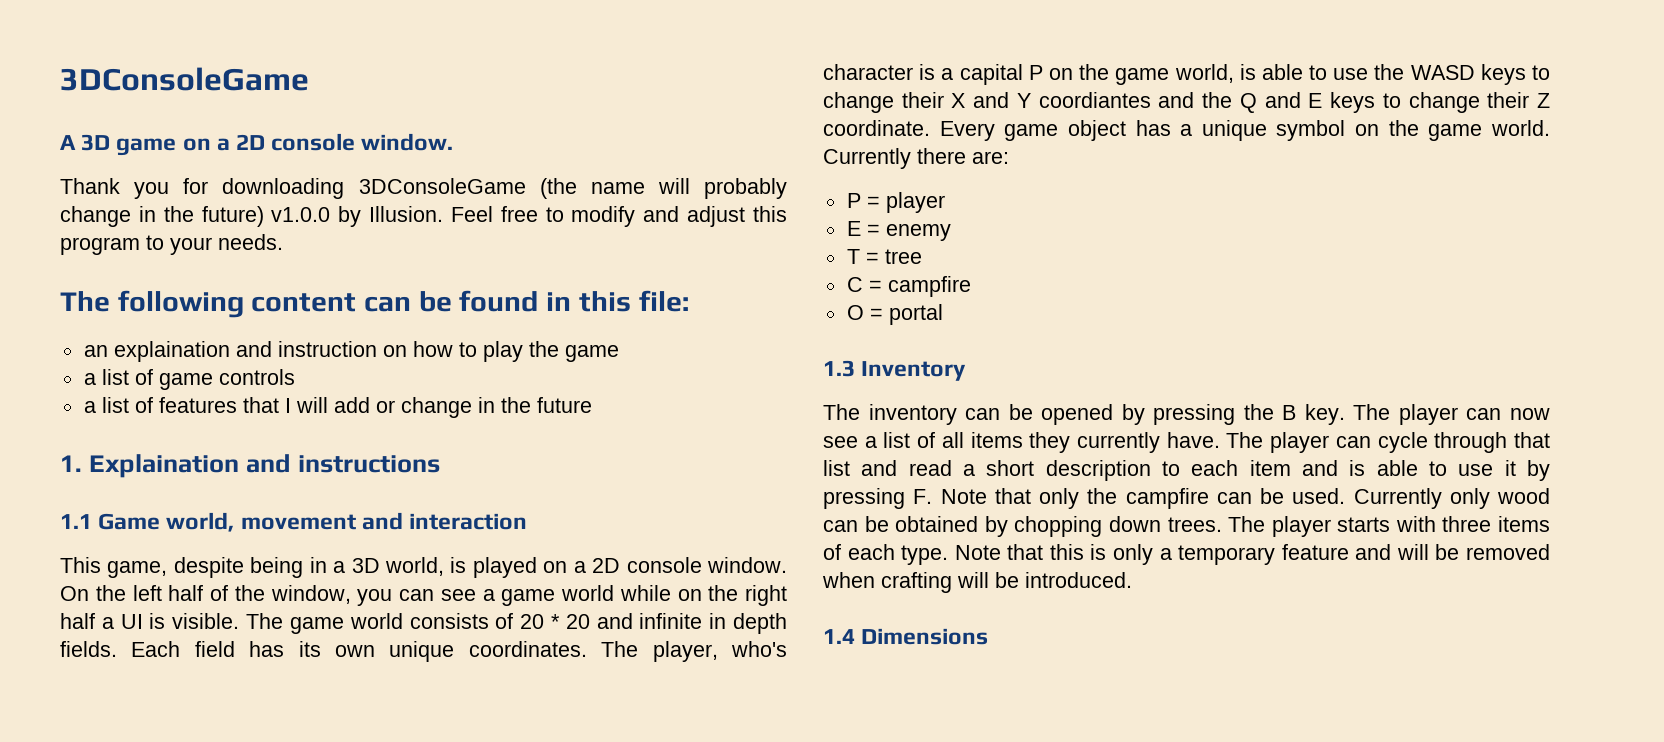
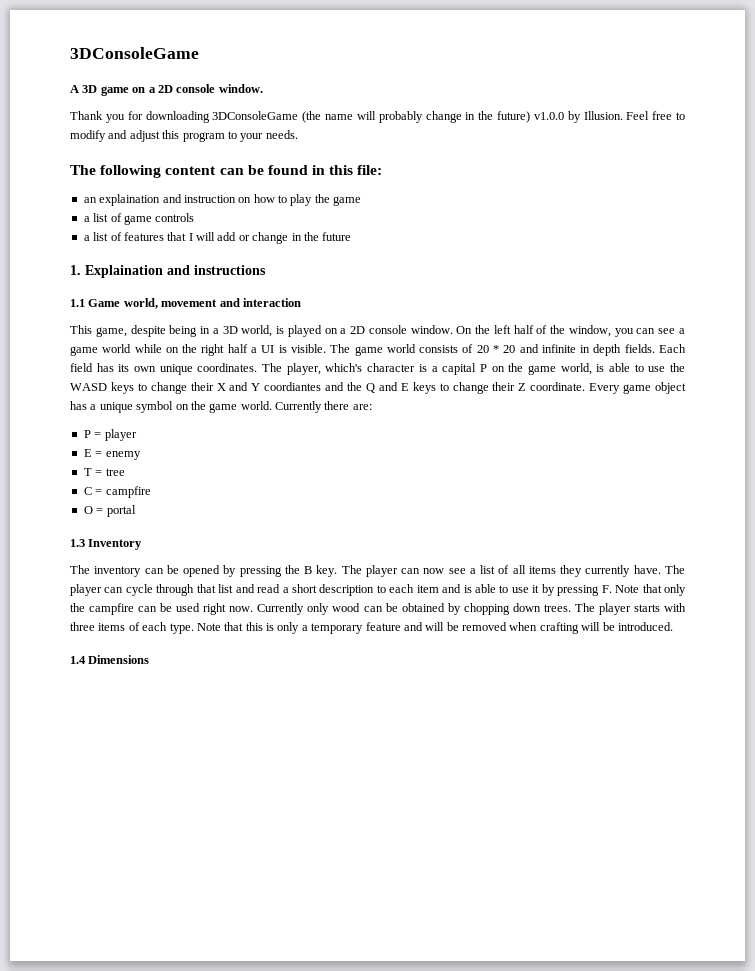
[730,641,787,657] who's -> [325,363,363,372] which's
[1292,488,1346,504] used. -> [176,603,254,615] used right now.

